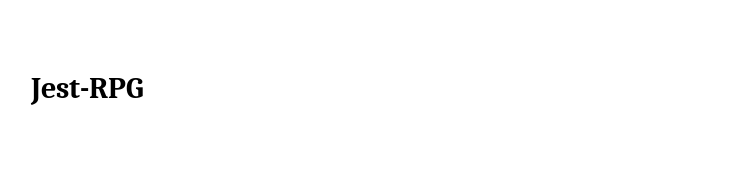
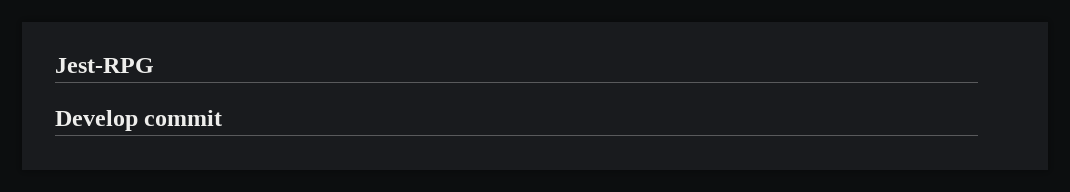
(144, 91) none -> [55,110,223,131] // Develop commit

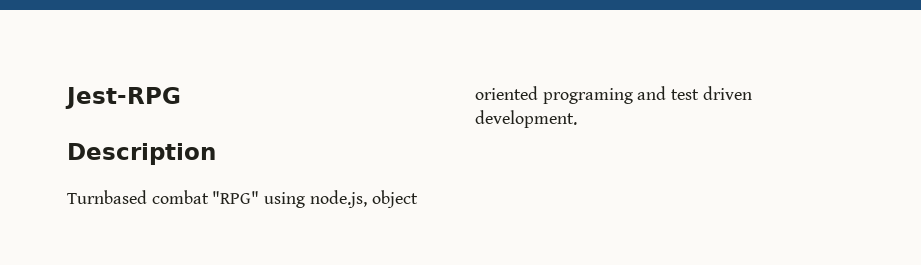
[55,110,223,131] Develop commit -> [67,143,216,165] [67,190,418,208] [475,86,752,104] [475,110,577,128] Description // Turnbased combat "RPG" using node.js, object oriented programing and test driven development.

